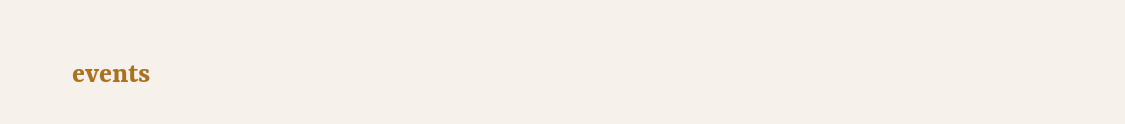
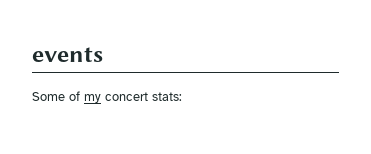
(150, 73) none -> [32,91,182,103] // Some of my concert stats:

